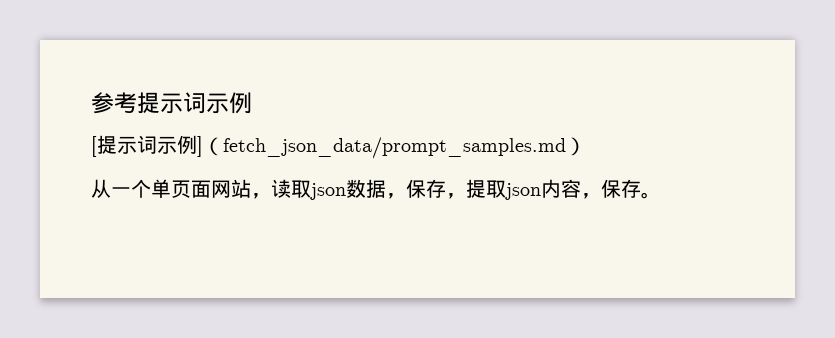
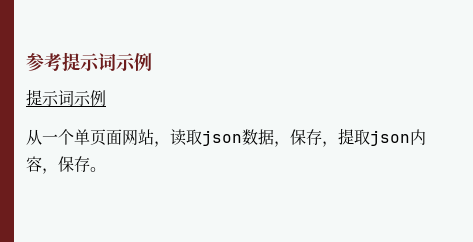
[91,135,586,159] [提示词示例]（fetch_json_data/prompt_samples.md） -> [26,89,106,106] 提示词示例

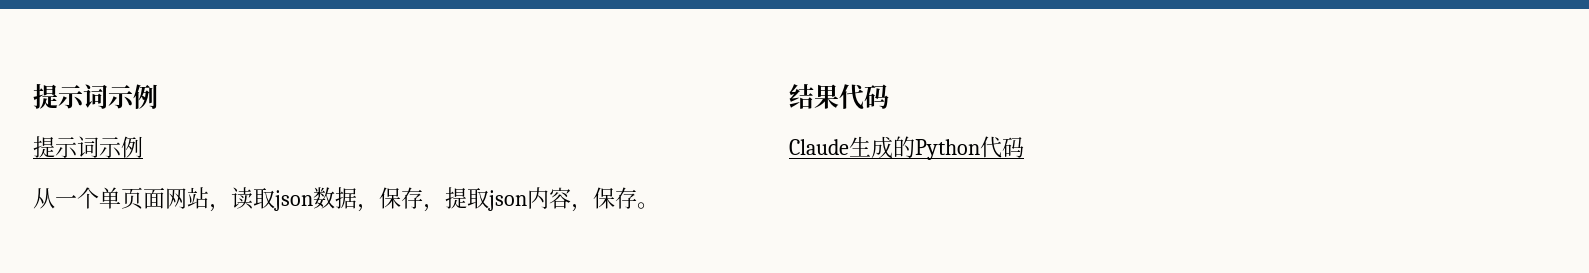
[26,53,62,71] 参考 -> (33, 96) none
(106, 169) none -> [789,84,889,110] [789,136,1024,160] // 结果代码 // Claude生成的Python代码

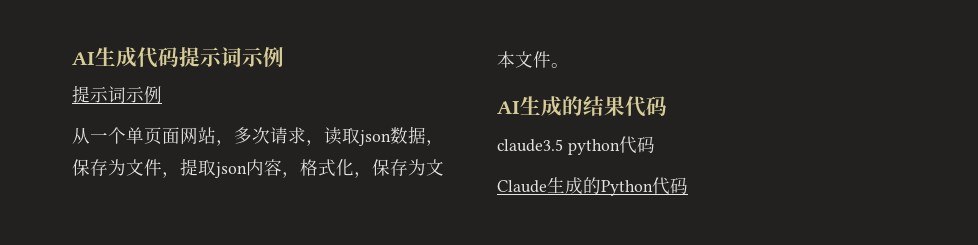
(33, 96) none -> [72,47,179,68] AI生成代码
(231, 208) none -> [234,127,324,146] 多次请求，
(423, 198) none -> [108,159,162,176] 为文件
[593,187,659,209] 保存。 // -> [300,159,444,178] [497,51,569,68] [497,96,583,116] 格式化，保存为文本文件。 // AI生成的
(889, 96) none -> [497,136,655,155] // claude3.5 python代码

